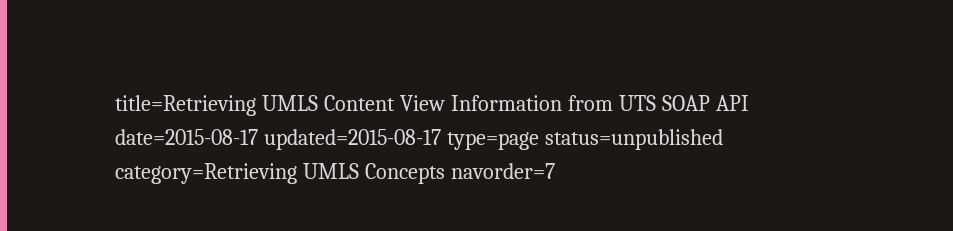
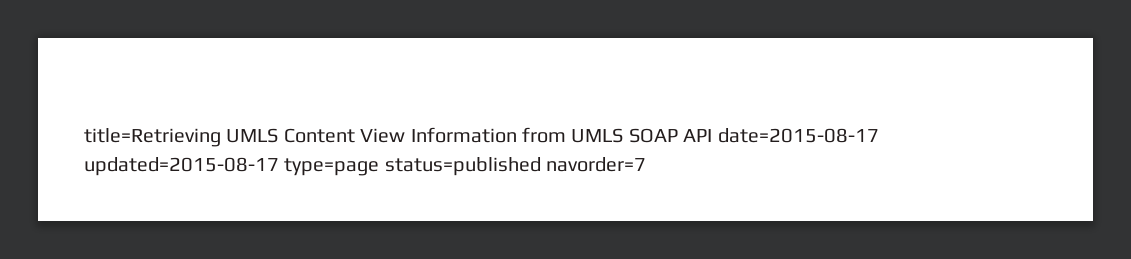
[618,95,656,111] UTS -> [571,128,624,143] UMLS
[544,129,723,150] [115,163,445,184] status=unpublished category=Retrieving UMLS Concepts -> [384,157,541,176] status=published

